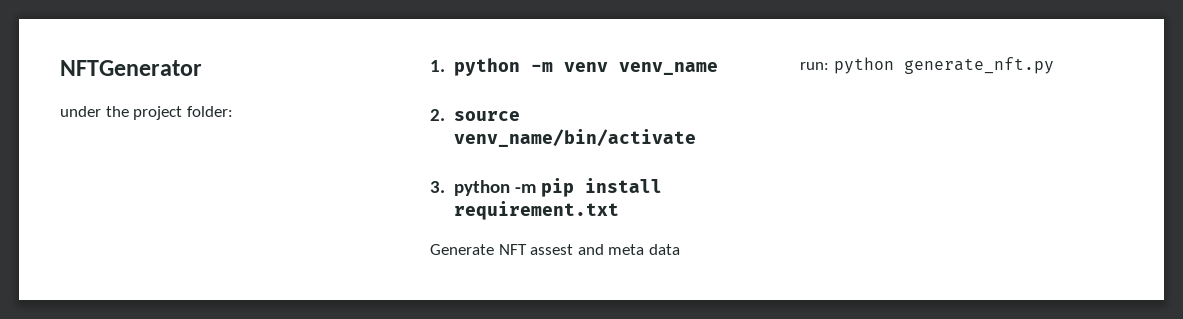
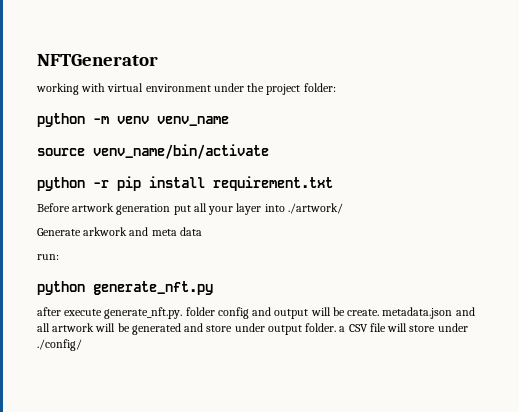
(202, 68) none -> [36,83,211,95] working with virtual environment
[430,60,445,72] 1. -> (336, 87) none
[430,109,445,121] 2. -> (229, 121) none
[430,180,536,196] 3. python -m -> [37,177,109,191] python -r
(619, 210) none -> [37,203,343,215] // Before artwork generation put all your layer into ./artwork/
[498,244,574,255] NFT assest -> [83,227,128,236] arkwork
(829, 66) none -> (59, 257) //
(1054, 65) none -> [37,307,475,319] [37,323,468,335] [37,339,82,351] // after execute generate_nft.py. folder config and output will be create. metadata.json and all artwork will be generated and store under output folder. a CSV file will store under ./config/

